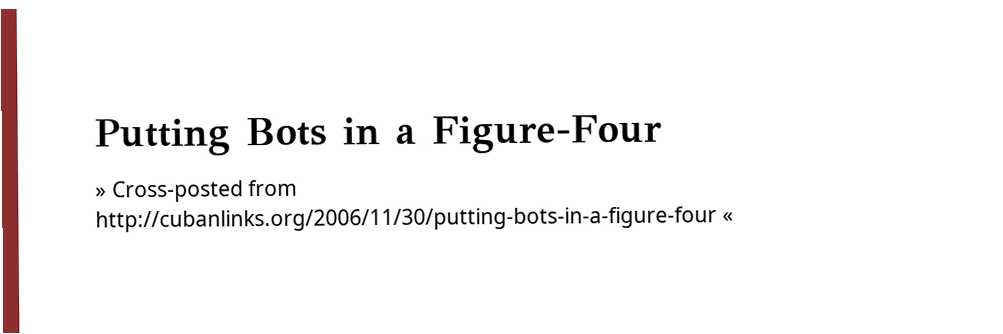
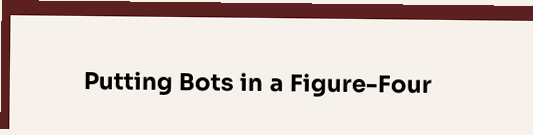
[95,179,299,203] [95,206,734,233] // » Cross-posted from http://cubanlinks.org/2006/11/30/putting-bots-in-a-figure-four « -> (432, 86) none

